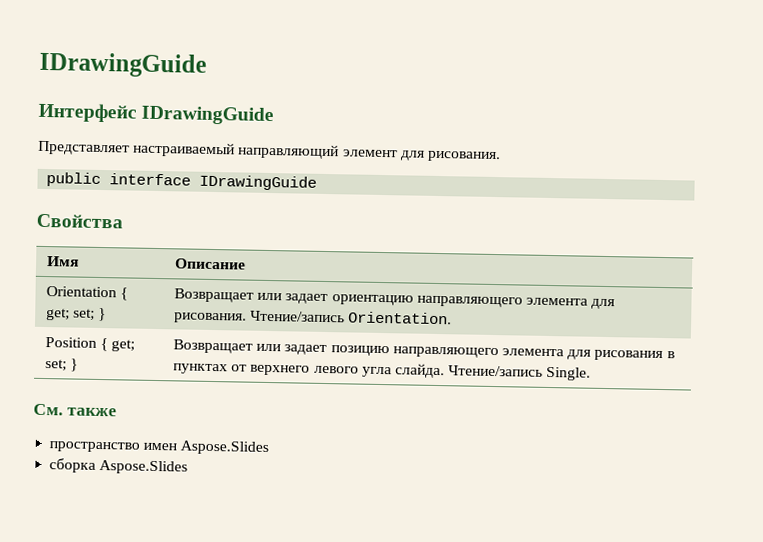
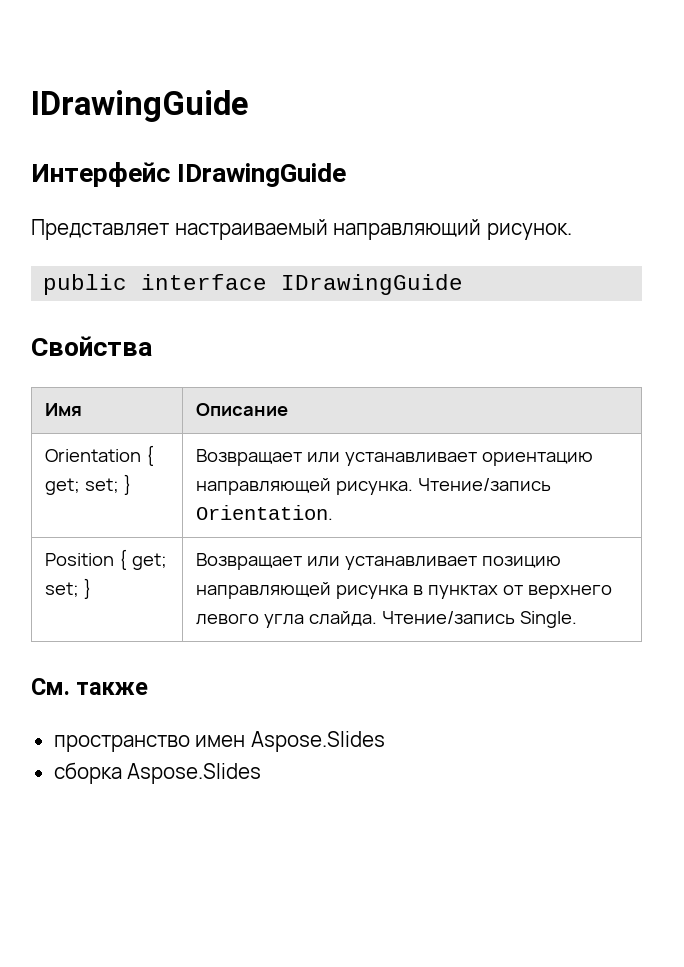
[342,149,501,163] элемент для рисования. -> [486,223,572,240] рисунок.
[285,293,616,310] [174,312,248,324] задает ориентацию направляющего элемента для рисования. -> [344,452,593,466] [195,478,413,495] устанавливает ориентацию направляющей рисунка.
[284,344,664,362] задает позицию направляющего элемента для рисования -> [344,556,561,570] [195,582,408,599] устанавливает позицию направляющей рисунка

